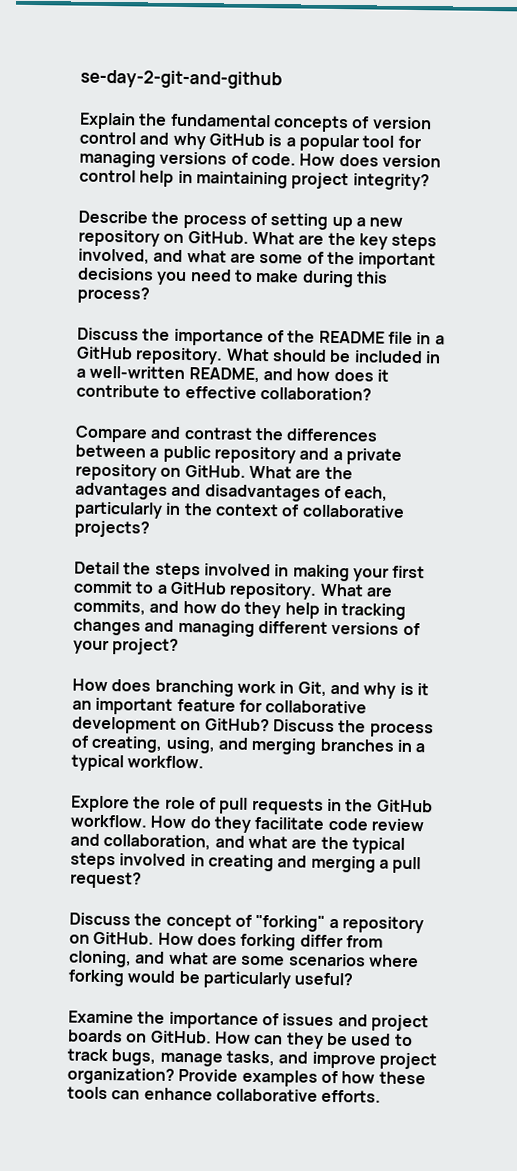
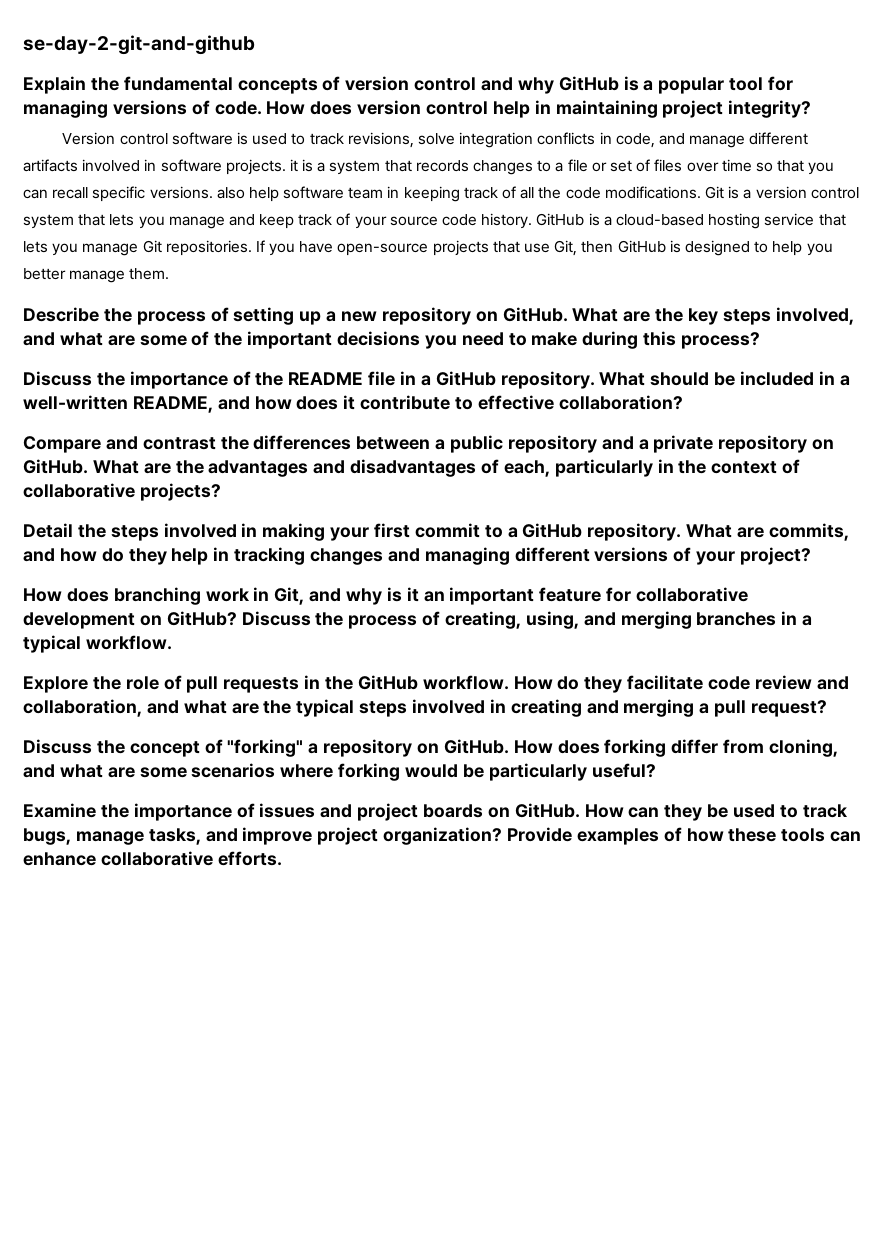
(430, 182) none -> [62,132,809,148] [23,159,835,175] [23,186,859,202] [23,213,846,229] [23,240,833,256] [23,268,170,283] // Version control software is used to track revisions, solve integration conflicts in code, and manage different artifacts involved in software projects. it is a system that records changes to a file or set of files over time so that you can recall specific versions. also help software team in keeping track of all the code modifications. Git is a version control system that lets you manage and keep track of your source code history. GitHub is a cloud-based hosting service that lets you manage Git repositories. If you have open-source projects that use Git, then GitHub is designed to help you better manage them.

